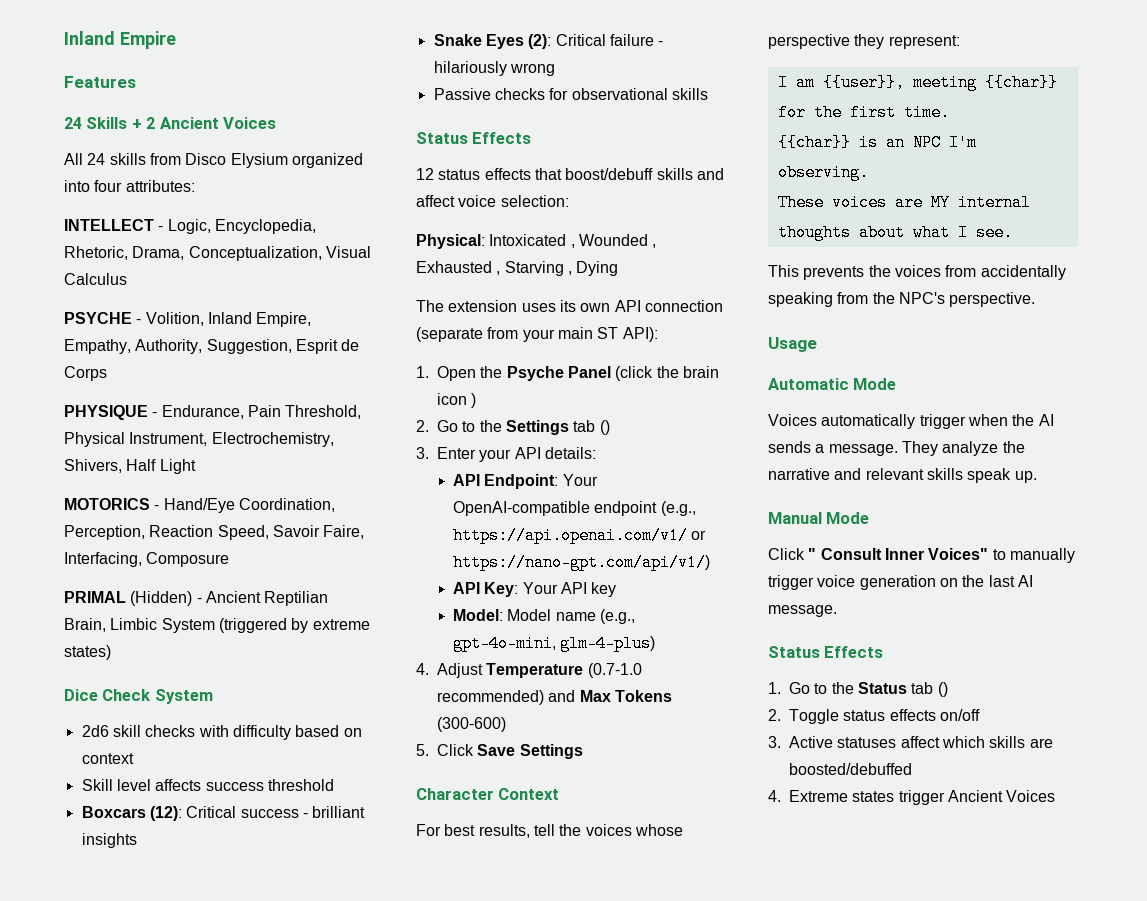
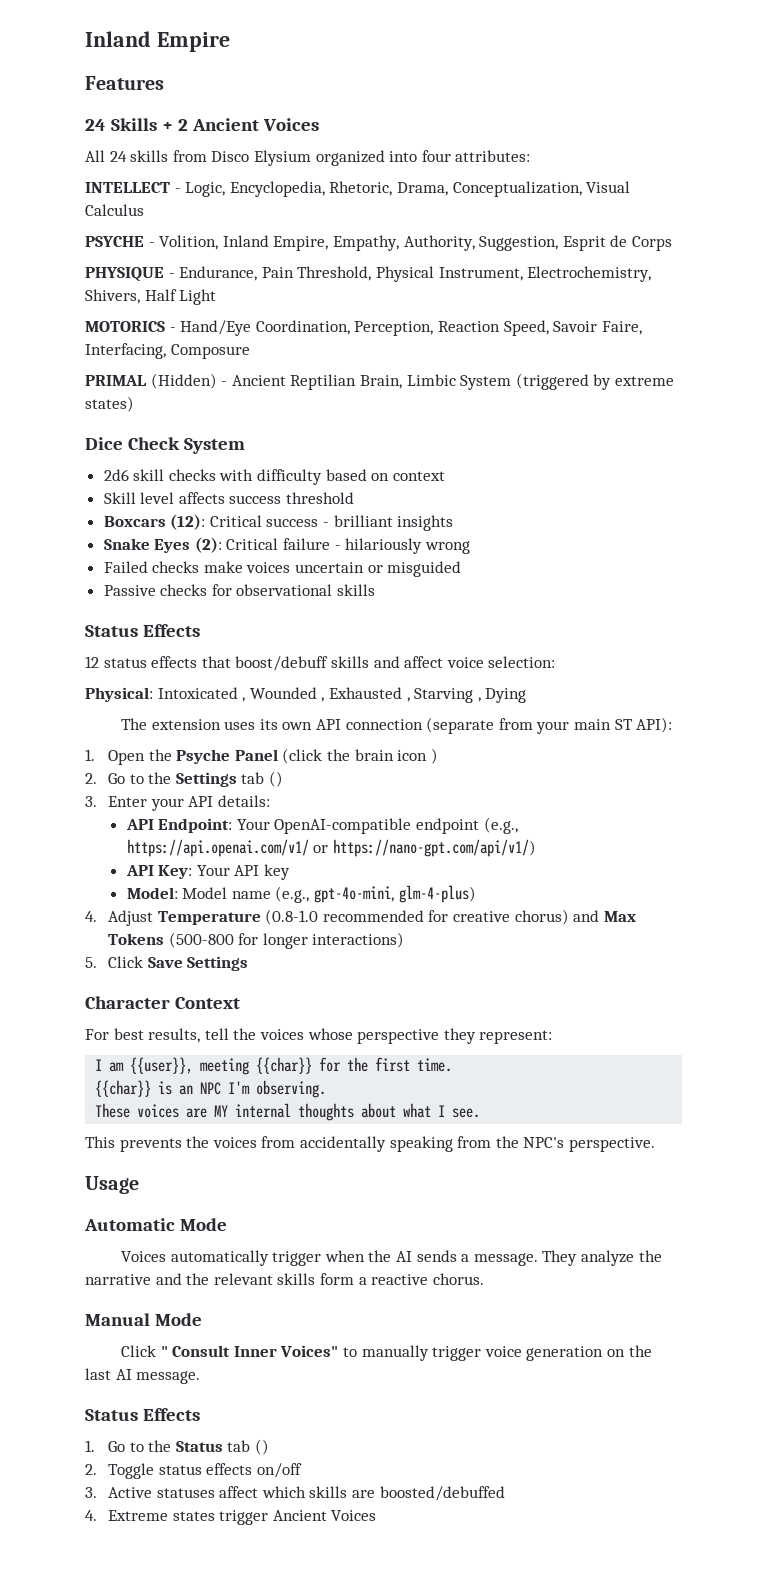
(555, 69) none -> [103,561,462,577] // Failed checks make voices uncertain or misguided
[587,663,642,678] [437,690,672,705] [437,717,506,732] (0.7-1.0 recommended) and Max Tokens (300-600) -> [265,909,636,925] [107,932,405,949] (0.8-1.0 recommended for creative chorus) and Max Tokens (500-800 for longer interactions)
(862, 474) none -> [186,1273,210,1285] the
[967,468,1037,483] speak up. -> [319,1273,484,1285] form a reactive chorus.

